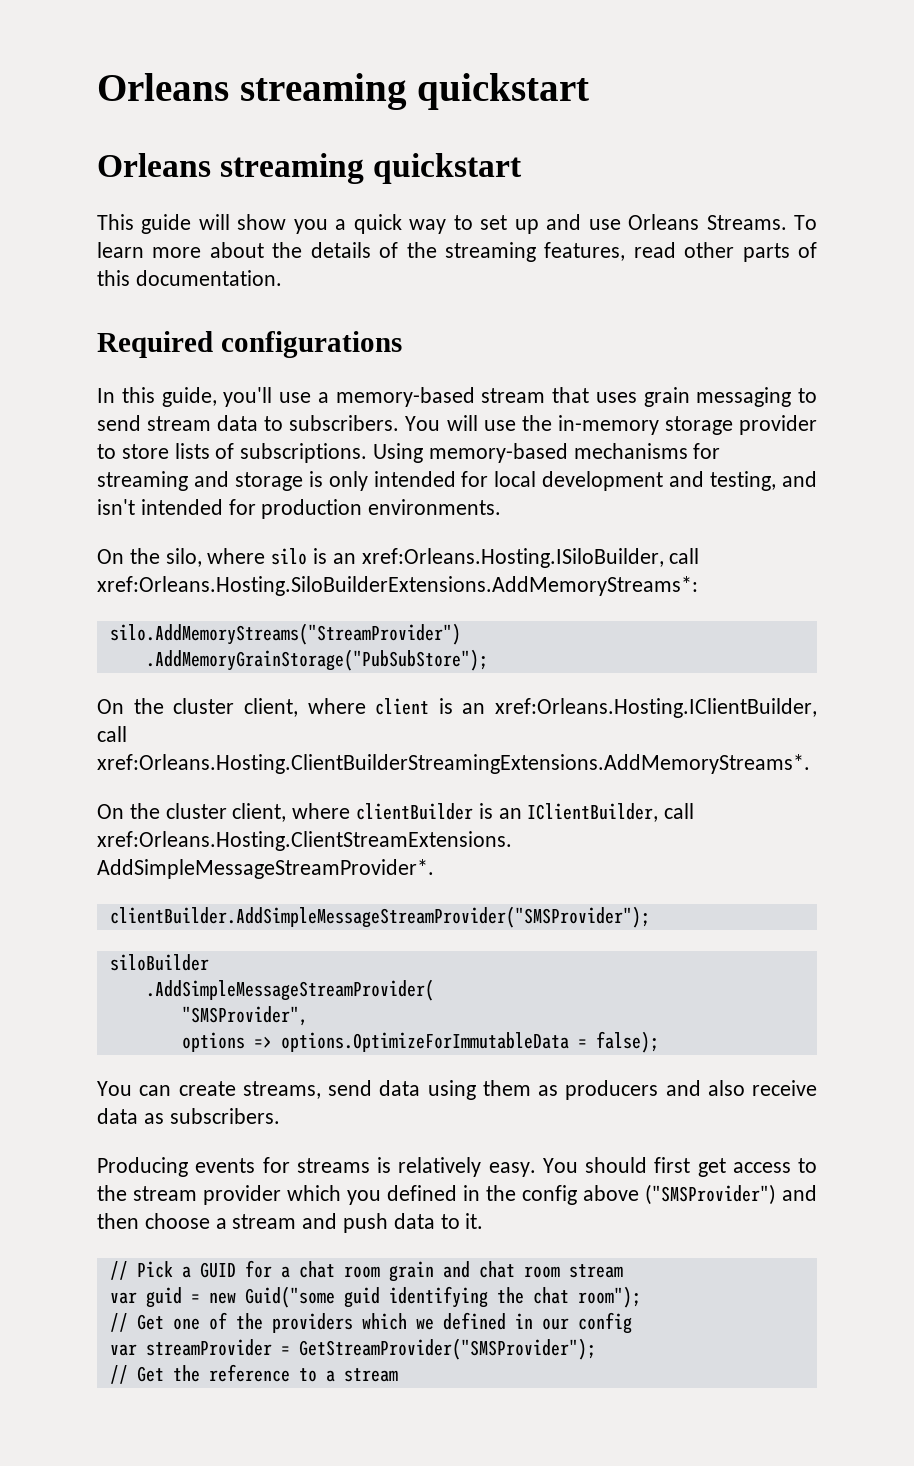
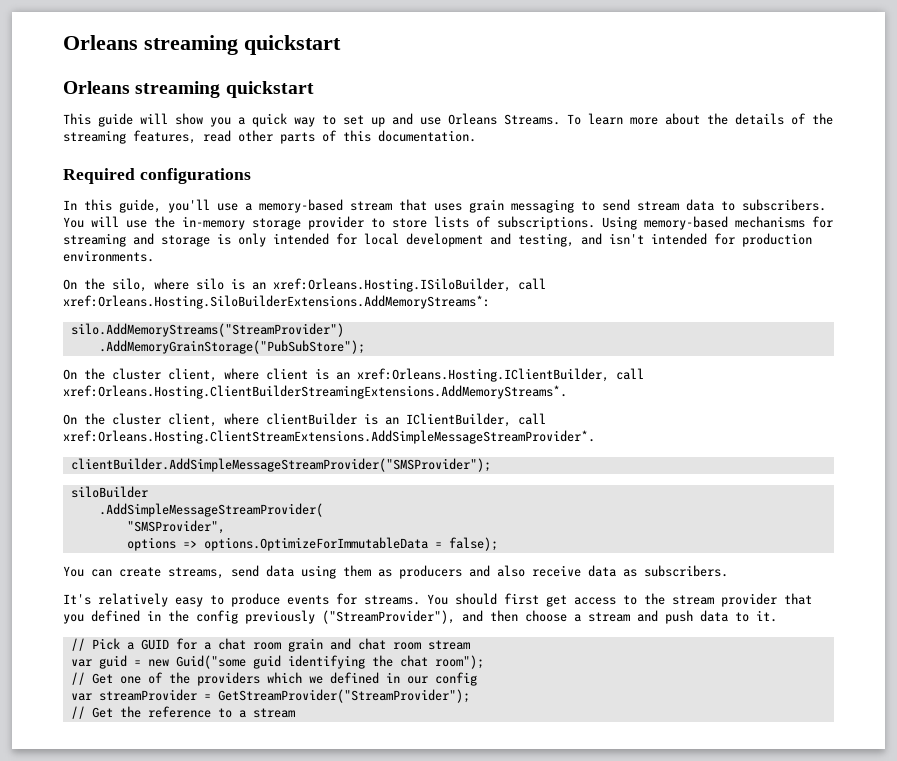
[97,1157,536,1177] Producing events for streams is relatively easy. -> [63,593,420,607] It's relatively easy to produce events for streams.
[287,1185,341,1201] which -> [784,593,812,605] that
[583,1184,776,1205] above ("SMSProvider") -> [245,610,455,624] previously ("StreamProvider"),
[298,1338,596,1360] GetStreamProvider("SMSProvider"); -> [217,689,470,703] GetStreamProvider("StreamProvider");

